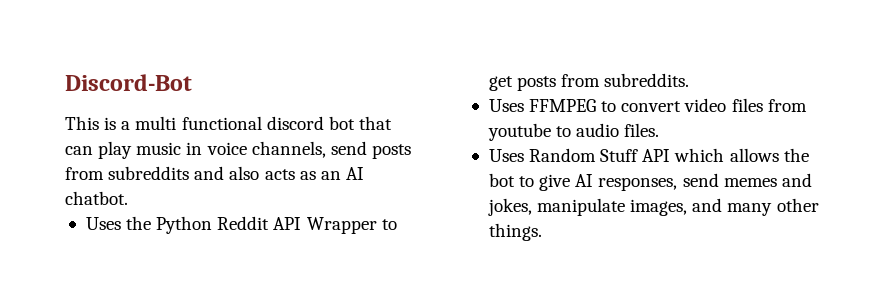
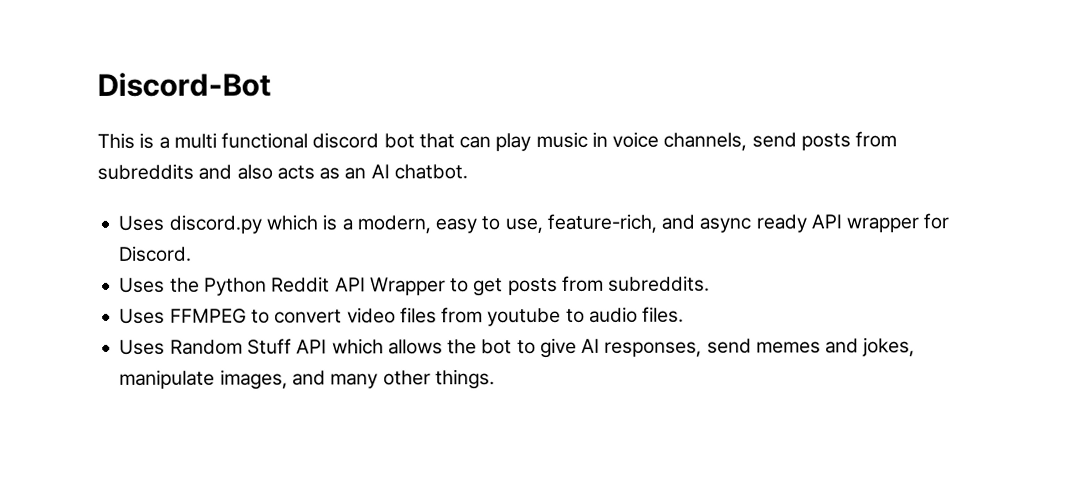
(128, 198) none -> [118,213,950,234] [119,245,193,262] // Uses discord.py which is a modern, easy to use, feature-rich, and async ready API wrapper for Discord.

